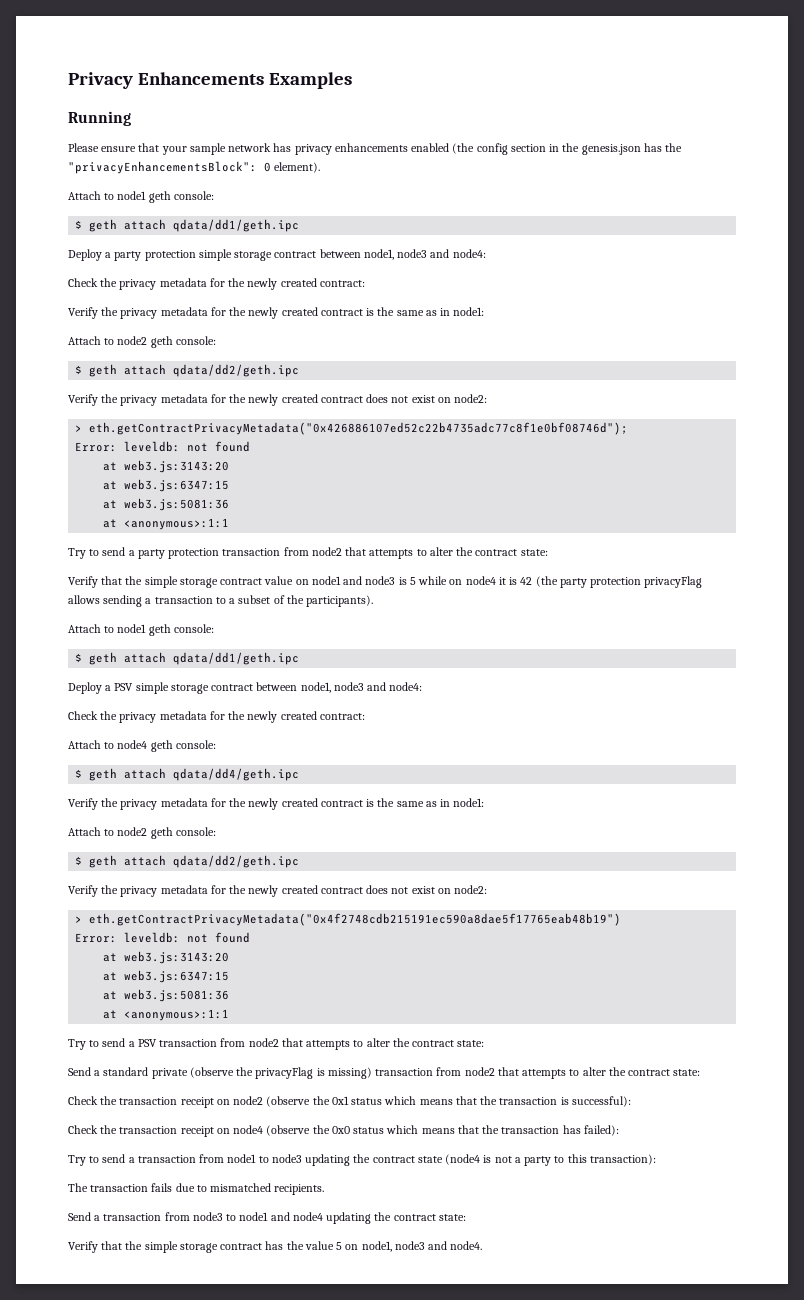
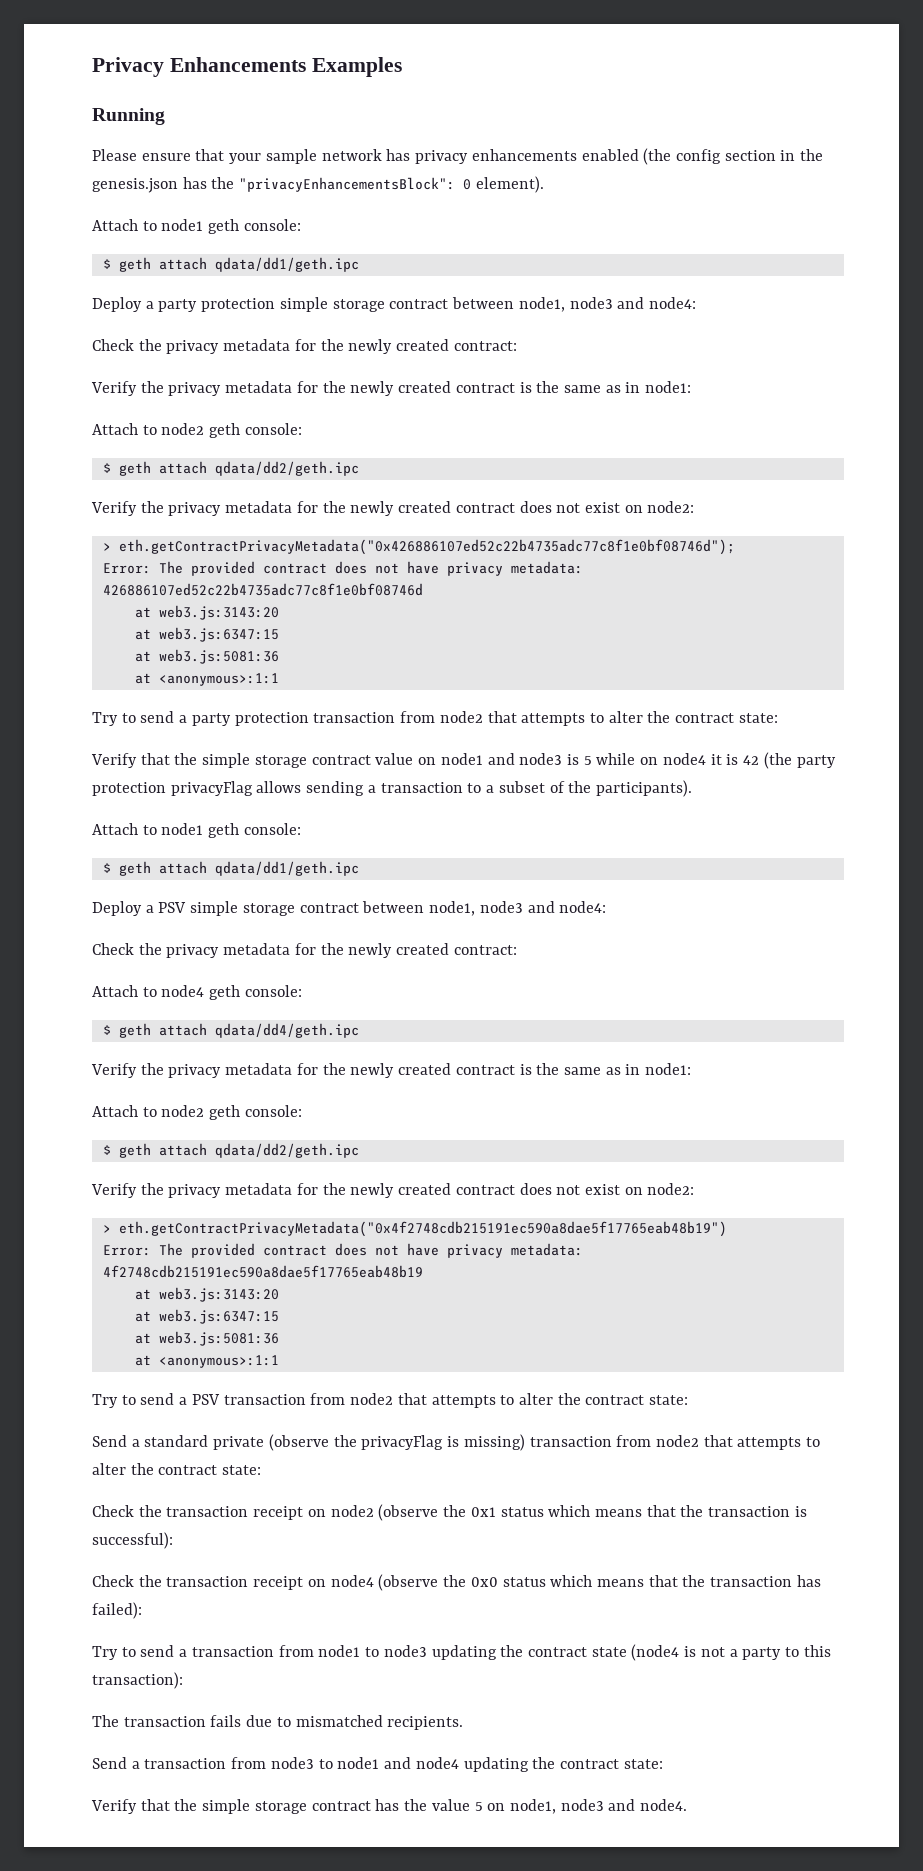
[124,441,251,452] leveldb: not found -> [158,561,583,576] [102,583,423,596] The provided contract does not have privacy metadata: 426886107ed52c22b4735adc77c8f1e0bf08746d
[124,932,251,943] leveldb: not found -> [158,1243,583,1258] [102,1265,423,1278] The provided contract does not have privacy metadata: 4f2748cdb215191ec590a8dae5f17765eab48b19

